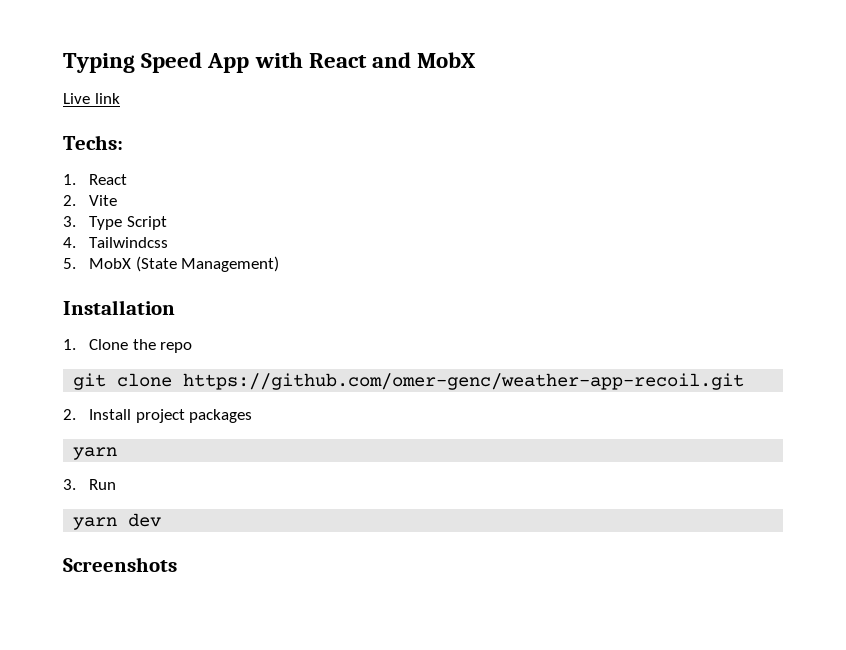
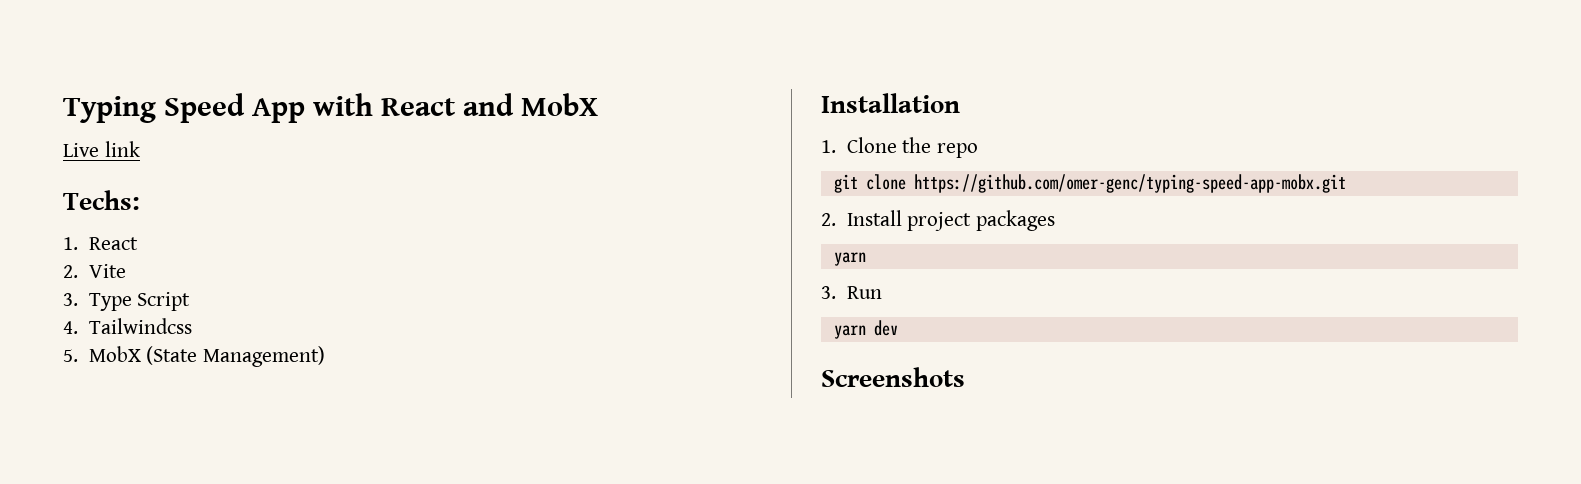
[183,373,745,390] https://github.com/omer-genc/weather-app-recoil.git -> [913,174,1346,193] https://github.com/omer-genc/typing-speed-app-mobx.git

